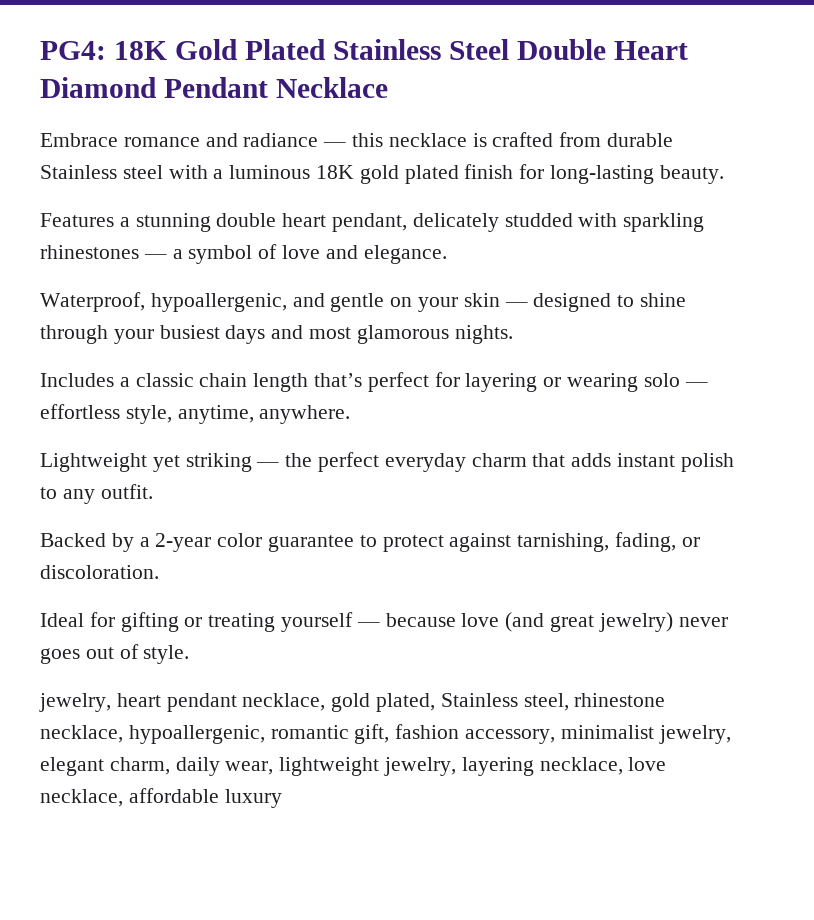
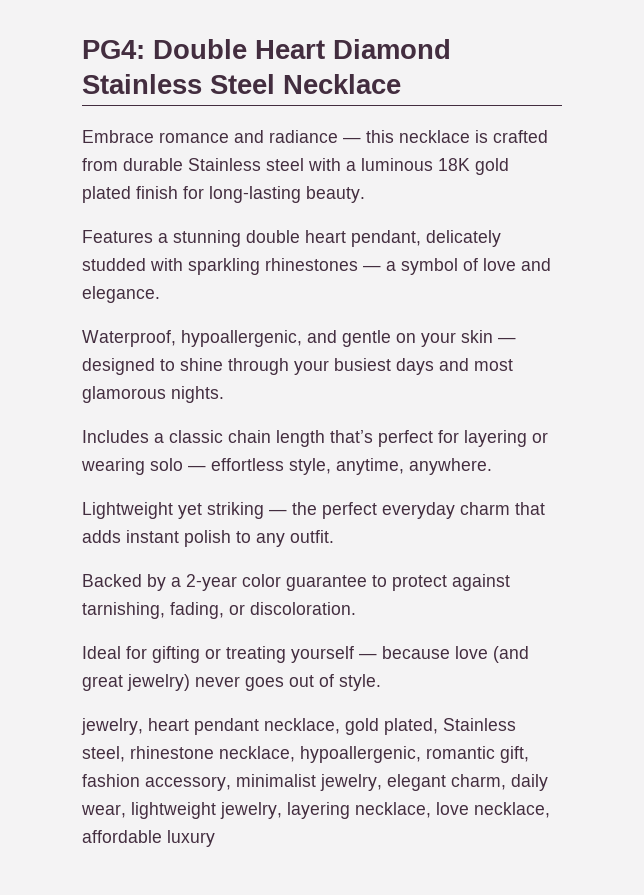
[113,39,509,60] 18K Gold Plated Stainless Steel -> (145, 49) none
[163,77,268,98] Pendant -> [82,74,275,94] Stainless Steel

